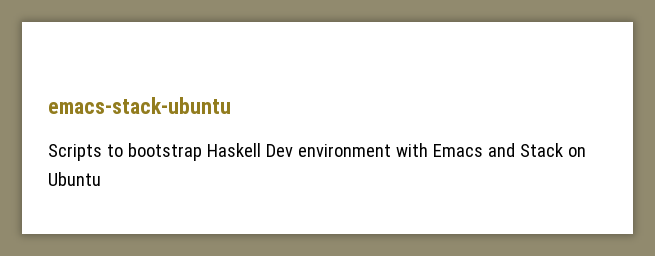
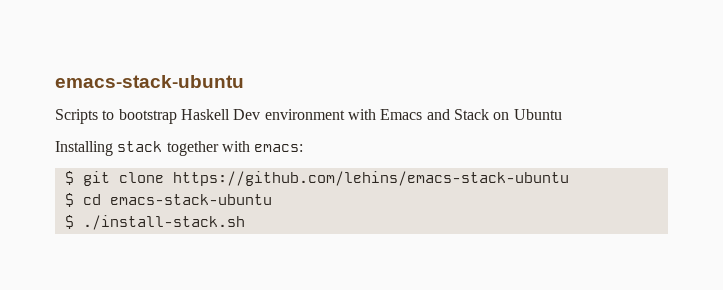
(101, 179) none -> [55,141,304,156] [64,171,569,186] [64,193,272,207] [64,215,245,230] // Installing stack together with emacs: // $ git clone https://github.com/lehins/emacs-stack-ubuntu // $ cd emacs-stack-ubuntu // $ ./install-stack.sh

